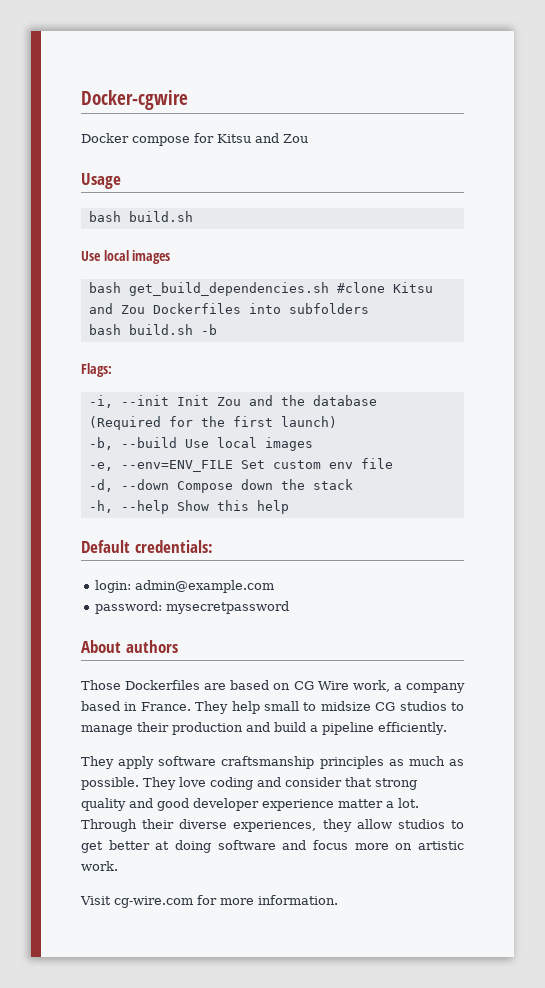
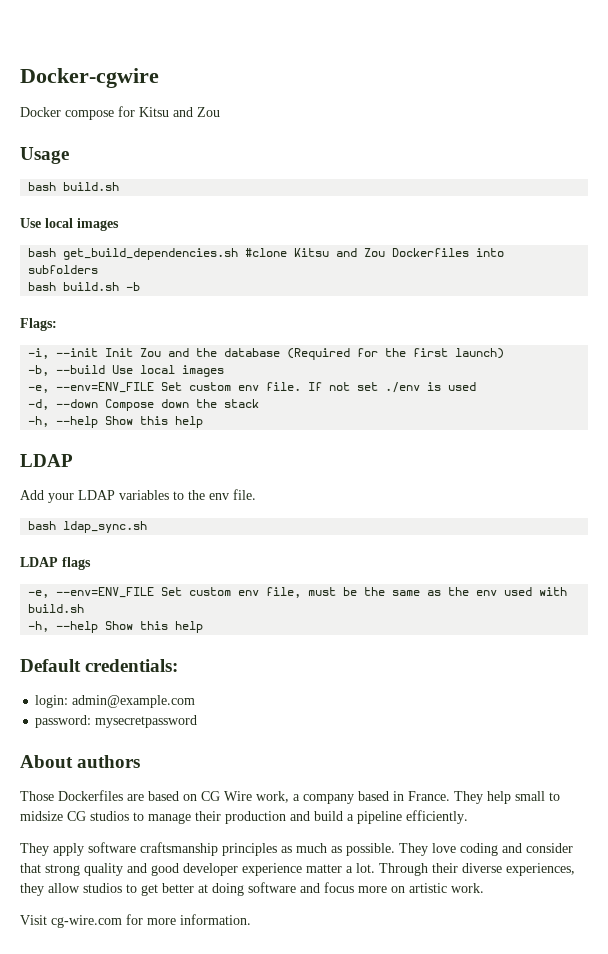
[360,458,393,469] file -> [266,382,477,393] file. If not set ./env is used
(289, 507) none -> [20,454,73,467] [20,489,256,503] [28,521,148,533] [20,557,91,570] [28,587,568,598] [28,604,85,613] [28,621,204,633] // LDAP // Add your LDAP variables to the env file. // bash ldap_sync.sh // LDAP flags // -e, --env=ENV_FILE Set custom env file, must be the same as the env used with build.sh // -h, --help Show this help

